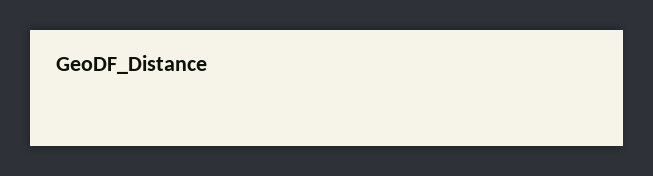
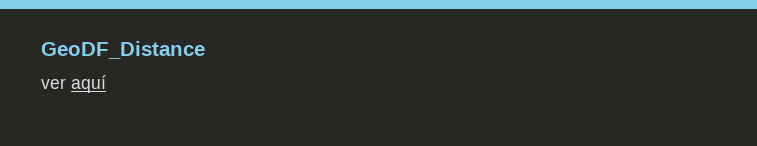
(207, 64) none -> [41,75,106,93] // ver aquí

